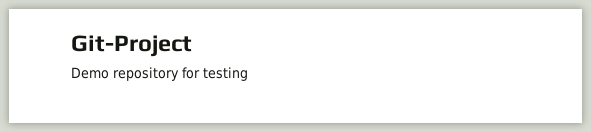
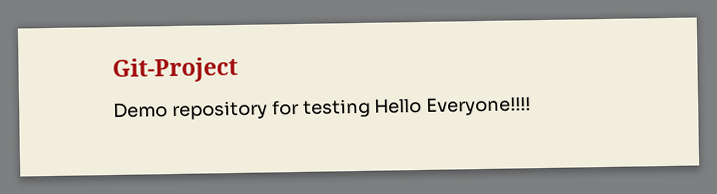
(248, 74) none -> [374,96,532,116] Hello Everyone!!!!

